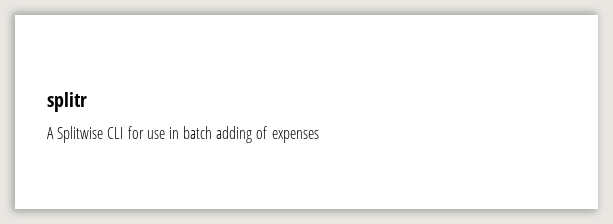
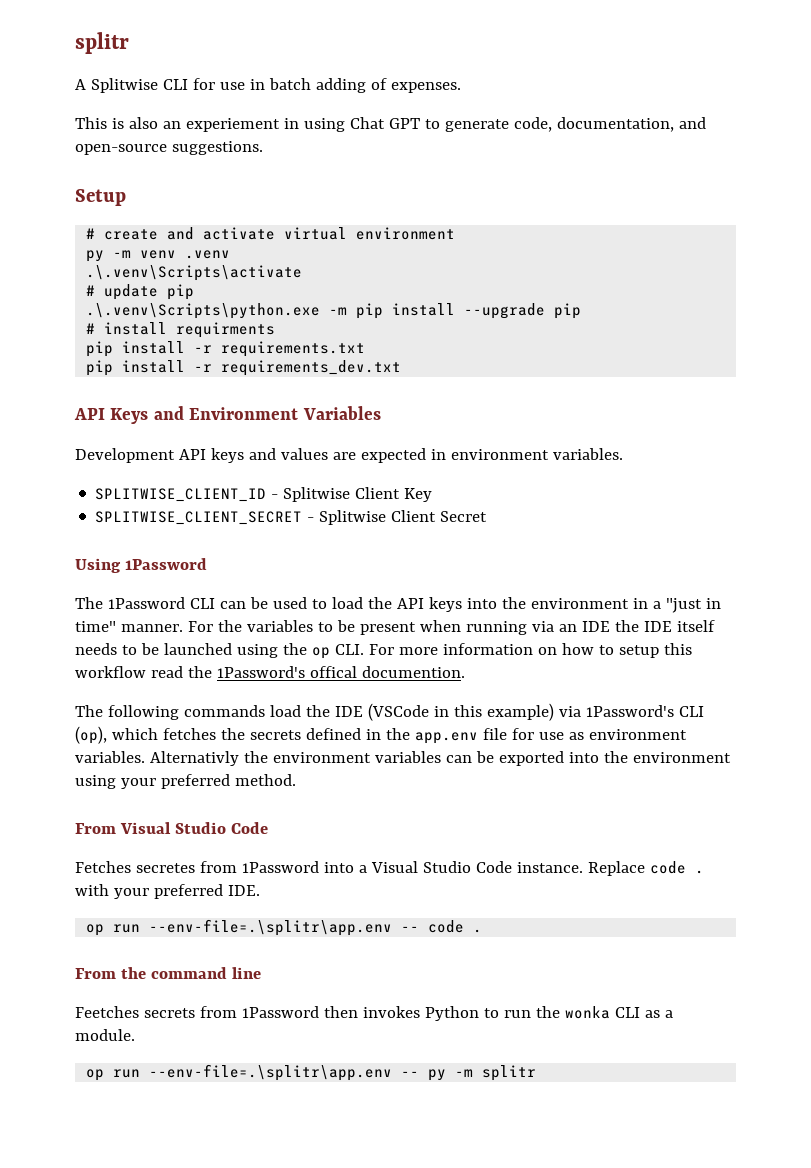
[271,130,319,143] expenses -> [390,82,461,93] [75,117,706,132] [75,141,263,155] [75,189,126,206] [86,227,456,240] [86,250,231,262] [86,265,303,281] [86,284,195,300] [86,303,582,319] [86,322,276,338] [86,341,366,357] [86,360,402,376] [74,406,381,424] [75,448,623,463] [95,487,433,502] [95,510,488,525] [75,558,207,573] [75,597,721,613] [75,620,715,635] [75,643,692,659] [75,666,465,678] [75,703,704,721] [75,726,687,744] [75,751,731,766] [75,774,296,789] [75,822,268,834] [75,861,704,876] [75,884,260,899] [86,919,483,936] [75,967,261,979] [75,1006,673,1021] [75,1029,135,1041] [86,1064,537,1081] expenses. // This is also an experiement in using Chat GPT to generate code, documentation, and open-source suggestions. // Setup // # create and activate virtual environment // py -m venv .venv // .\.venv\Scripts\activate // # update pip // .\.venv\Scripts\python.exe -m pip install --upgrade pip // # install requirments // pip install -r requirements.txt // pip install -r requirements_dev.txt // API Keys and Environment Variables // Development API keys and values are expected in environment variables. // SPLITWISE_CLIENT_ID - Splitwise Client Key // SPLITWISE_CLIENT_SECRET - Splitwise Client Secret // Using 1Password // The 1Password CLI can be used to load the API keys into the environment in a "just in time" manner. For the variables to be present when running via an IDE the IDE itself needs to be launched using the op CLI. For more information on how to setup this workflow read the 1Password's offical documention. // The following commands load the IDE (VSCode in this example) via 1Password's CLI (op), which fetches the secrets defined in the app.env file for use as environment variables. Alternativly the environment variables can be exported into the environment using your preferred method. // From Visual Studio Code // Fetches secretes from 1Password into a Visual Studio Code instance. Replace code . with your preferred IDE. // op run --env-file=.\splitr\app.env -- code . // From the command line // Feetches secrets from 1Password then invokes Python to run the wonka CLI as a module. // op run --env-file=.\splitr\app.env -- py -m splitr

